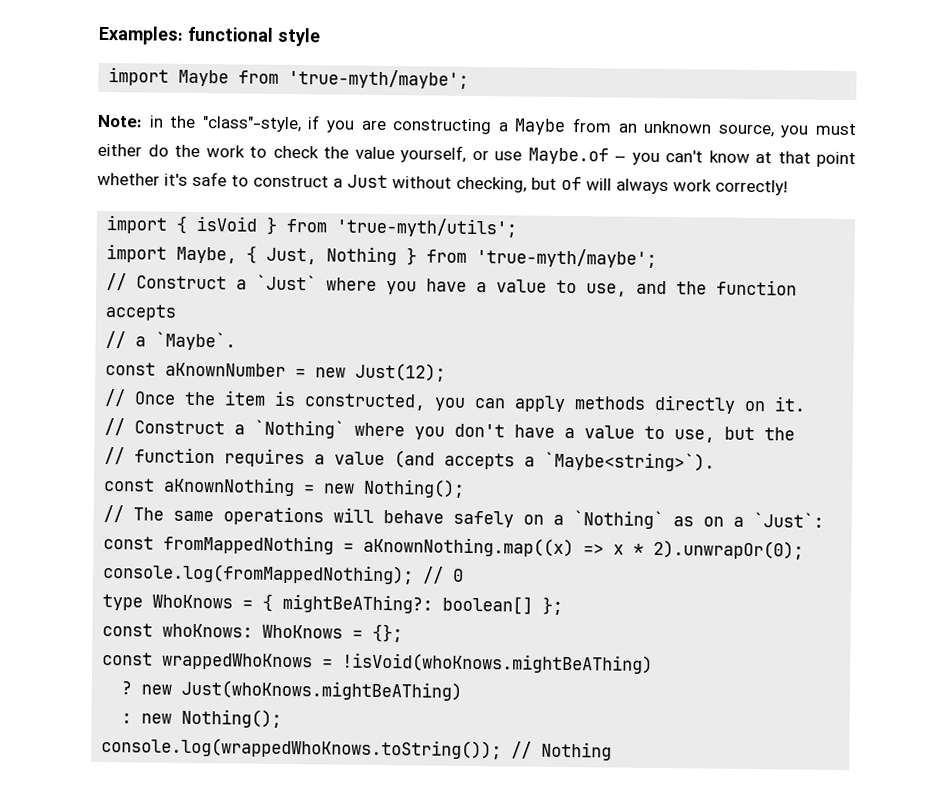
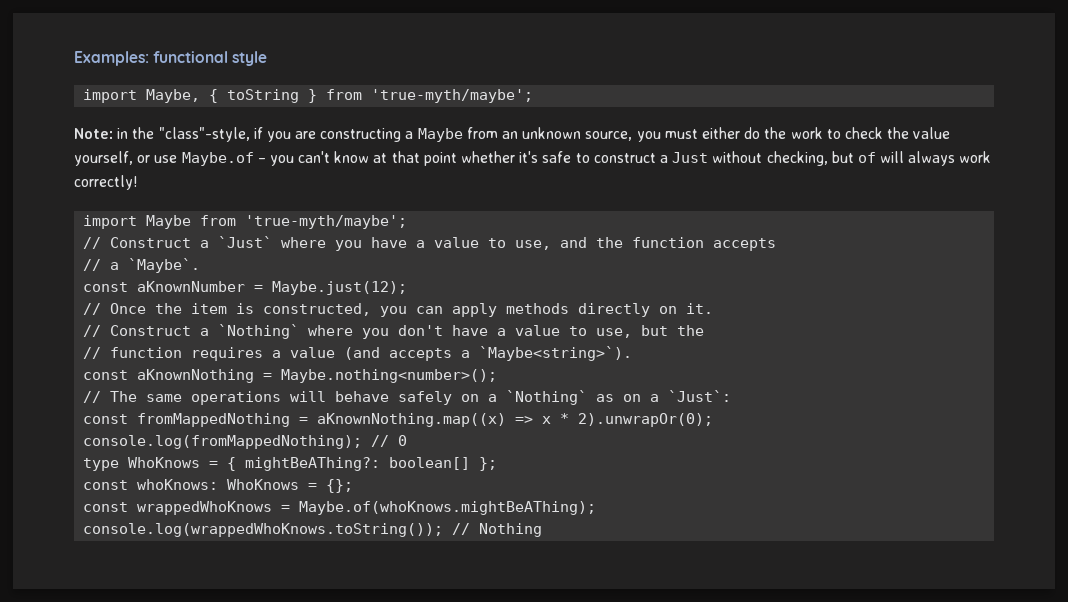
[178,69,230,87] Maybe -> [146,89,318,103] Maybe, { toString }
[176,215,518,238] [106,244,418,266] { isVoid } from 'true-myth/utils'; // import Maybe, { Just, Nothing } -> [146,215,192,229] Maybe
[315,362,447,382] new Just(12); -> [272,281,408,295] Maybe.just(12);
[323,478,466,498] new Nothing(); -> [281,369,498,383] Maybe.nothing<number>();
[342,652,654,674] [121,679,463,701] [121,708,283,728] !isVoid(whoKnows.mightBeAThing) // ? new Just(whoKnows.mightBeAThing) // : new Nothing(); -> [299,501,597,515] Maybe.of(whoKnows.mightBeAThing);

